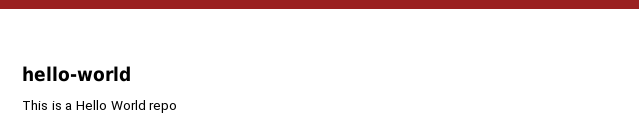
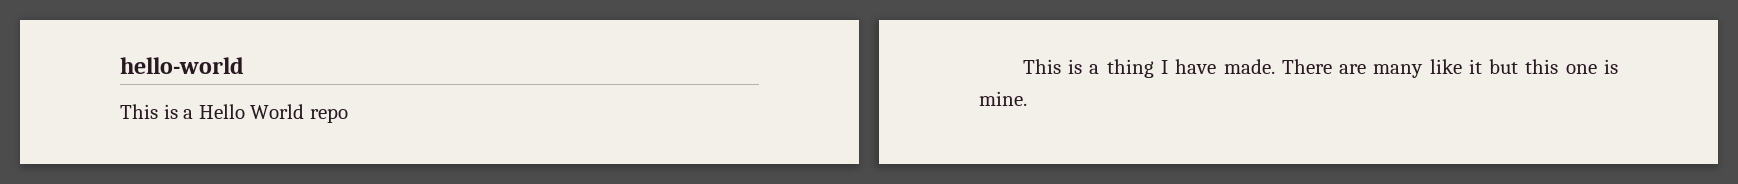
(178, 107) none -> [1022,59,1618,78] [979,91,1027,106] // This is a thing I have made. There are many like it but this one is mine.

